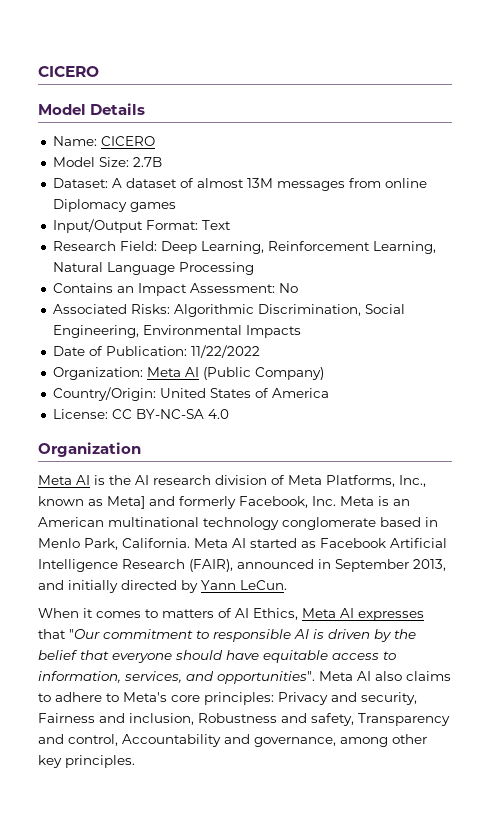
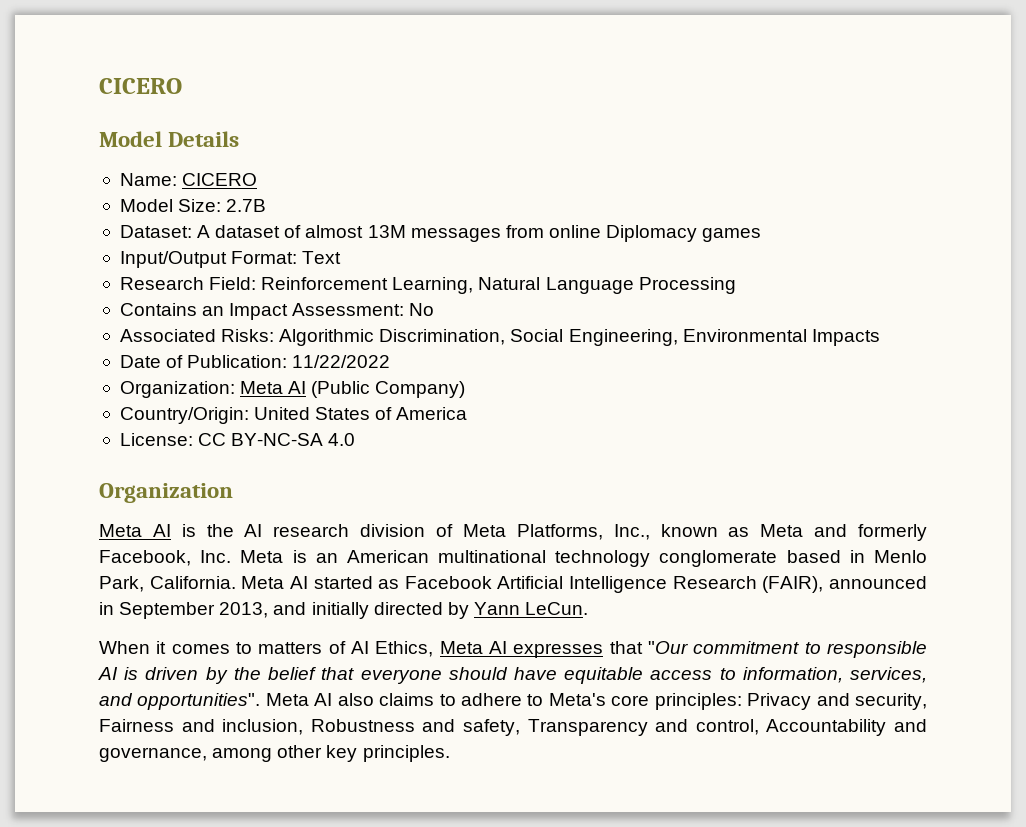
[160,241,264,254] Deep Learning, -> (257, 283) none
[107,496,145,509] Meta] -> [760,524,804,537] Meta

